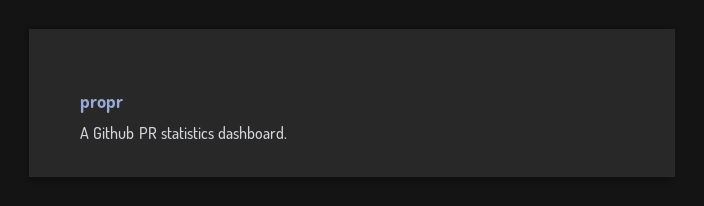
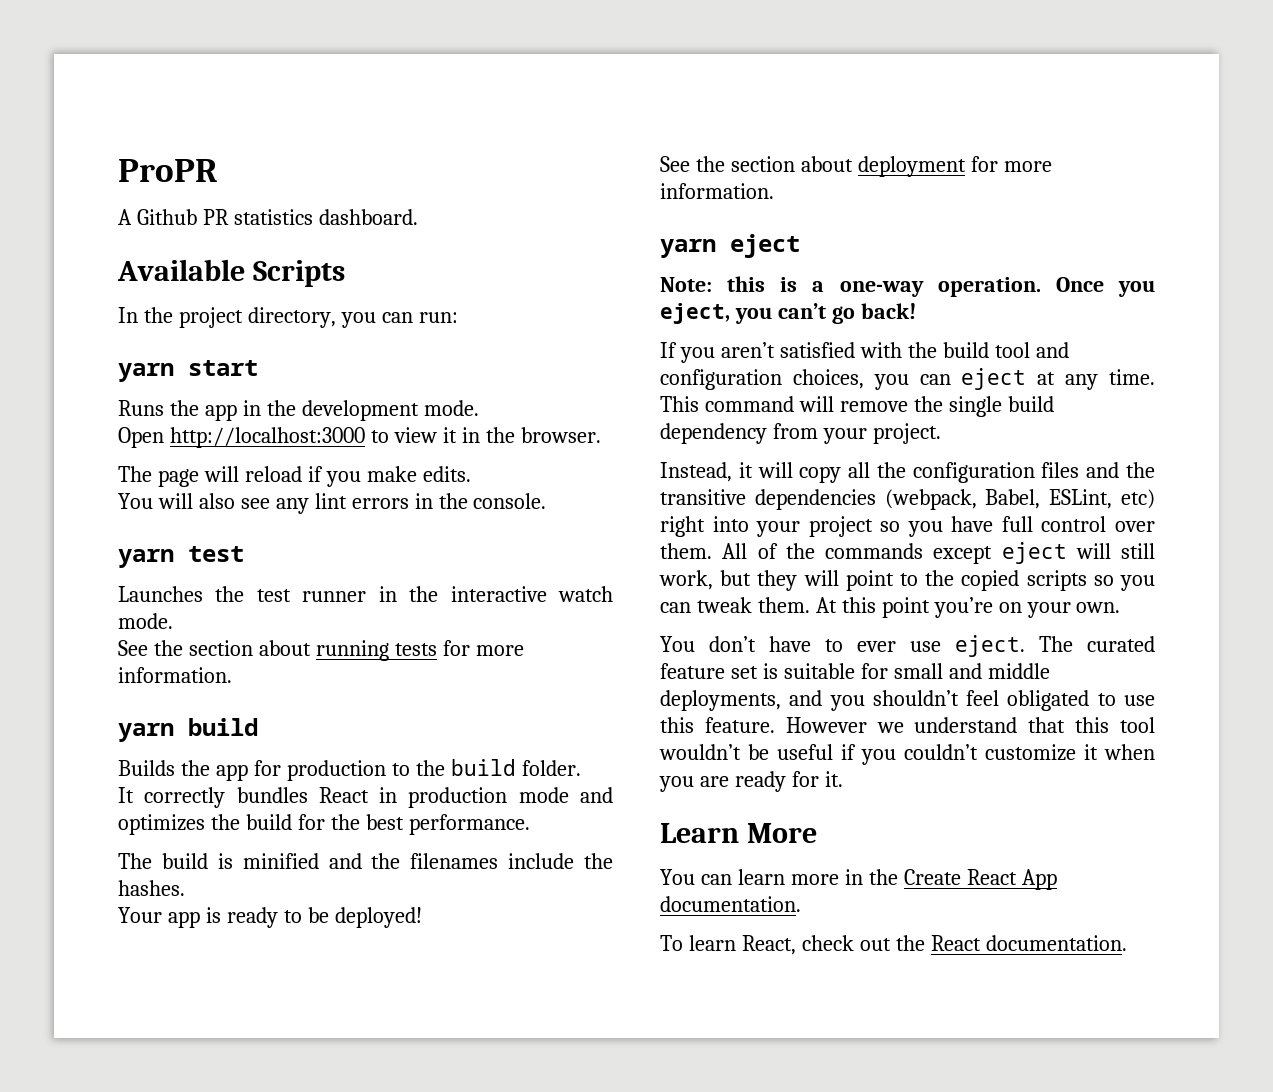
[80,99,123,113] propr -> [118,159,218,182] ProPR
(288, 132) none -> [117,259,345,287] [118,307,458,328] [118,360,258,382] [118,400,479,421] [118,427,601,448] [118,466,471,487] [118,493,547,514] [118,546,244,568] [118,586,613,602] [118,613,173,629] [118,640,524,661] [118,667,232,683] [118,718,258,742] [118,759,581,781] [118,787,613,808] [118,814,530,835] [118,853,613,869] [118,880,185,896] [118,907,422,928] [660,156,1052,177] [660,183,774,199] [660,234,800,258] [660,276,1155,297] [660,303,916,324] [660,342,1069,363] [660,368,1155,390] [660,396,1054,417] [660,423,941,444] [660,462,1155,483] [660,489,1155,510] [660,516,1155,537] [660,542,1155,564] [659,570,1155,591] [660,597,1121,618] [660,635,1155,657] [660,663,1050,679] [660,690,1155,711] [660,717,1155,733] [659,744,1155,765] [659,771,843,792] [660,823,817,843] [660,869,1057,890] [660,896,801,912] [660,935,1127,955] // Available Scripts // In the project directory, you can run: // yarn start // Runs the app in the development mode. // Open http://localhost:3000 to view it in the browser. // The page will reload if you make edits. // You will also see any lint errors in the console. // yarn test // Launches the test runner in the interactive watch mode. // See the section about running tests for more information. // yarn build // Builds the app for production to the build folder. // It correctly bundles React in production mode and optimizes the build for the best performance. // The build is minified and the filenames include the hashes. // Your app is ready to be deployed! // See the section about deployment for more information. // yarn eject // Note: this is a one-way operation. Once you eject, you can’t go back! // If you aren’t satisfied with the build tool and configuration choices, you can eject at any time. This command will remove the single build dependency from your project. // Instead, it will copy all the configuration files and the transitive dependencies (webpack, Babel, ESLint, etc) right into your project so you have full control over them. All of the commands except eject will still work, but they will point to the copied scripts so you can tweak them. At this point you’re on your own. // You don’t have to ever use eject. The curated feature set is suitable for small and middle deployments, and you shouldn’t feel obligated to use this feature. However we understand that this tool wouldn’t be useful if you couldn’t customize it when you are ready for it. // Learn More // You can learn more in the Create React App documentation. // To learn React, check out the React documentation.

